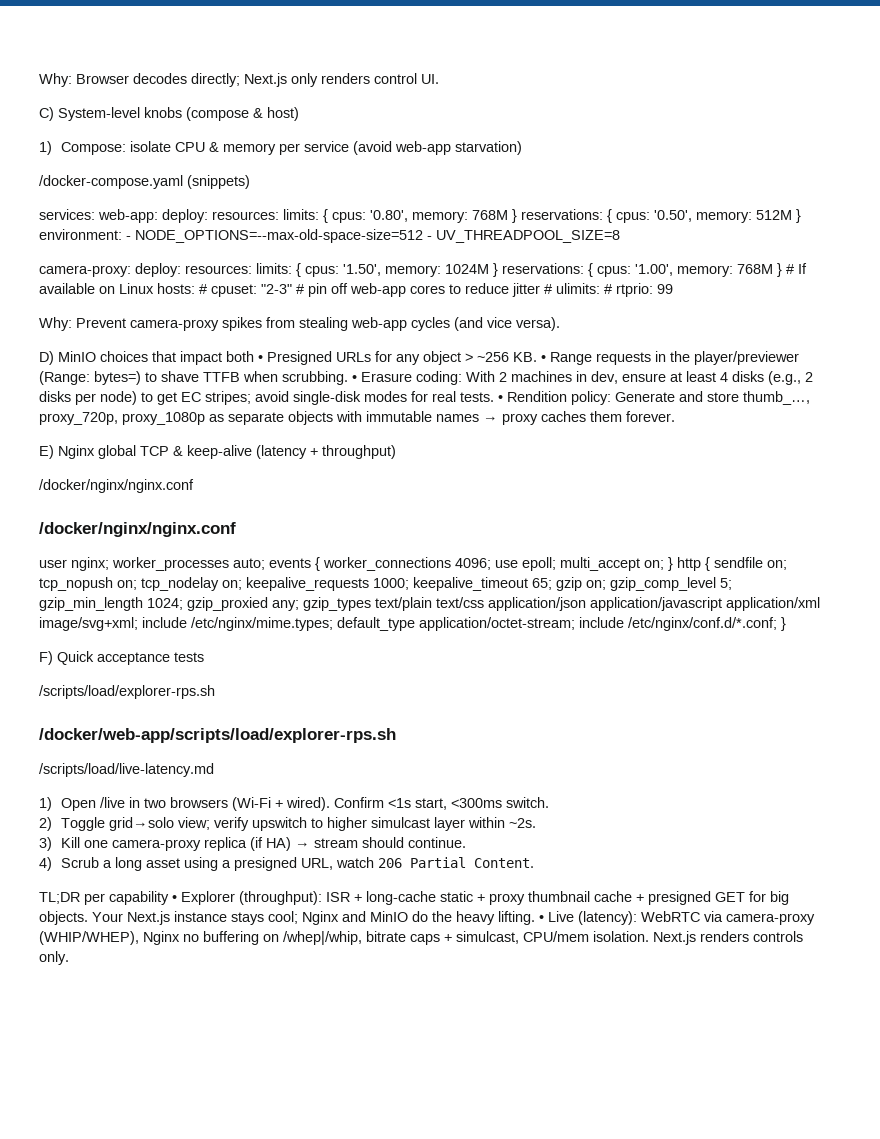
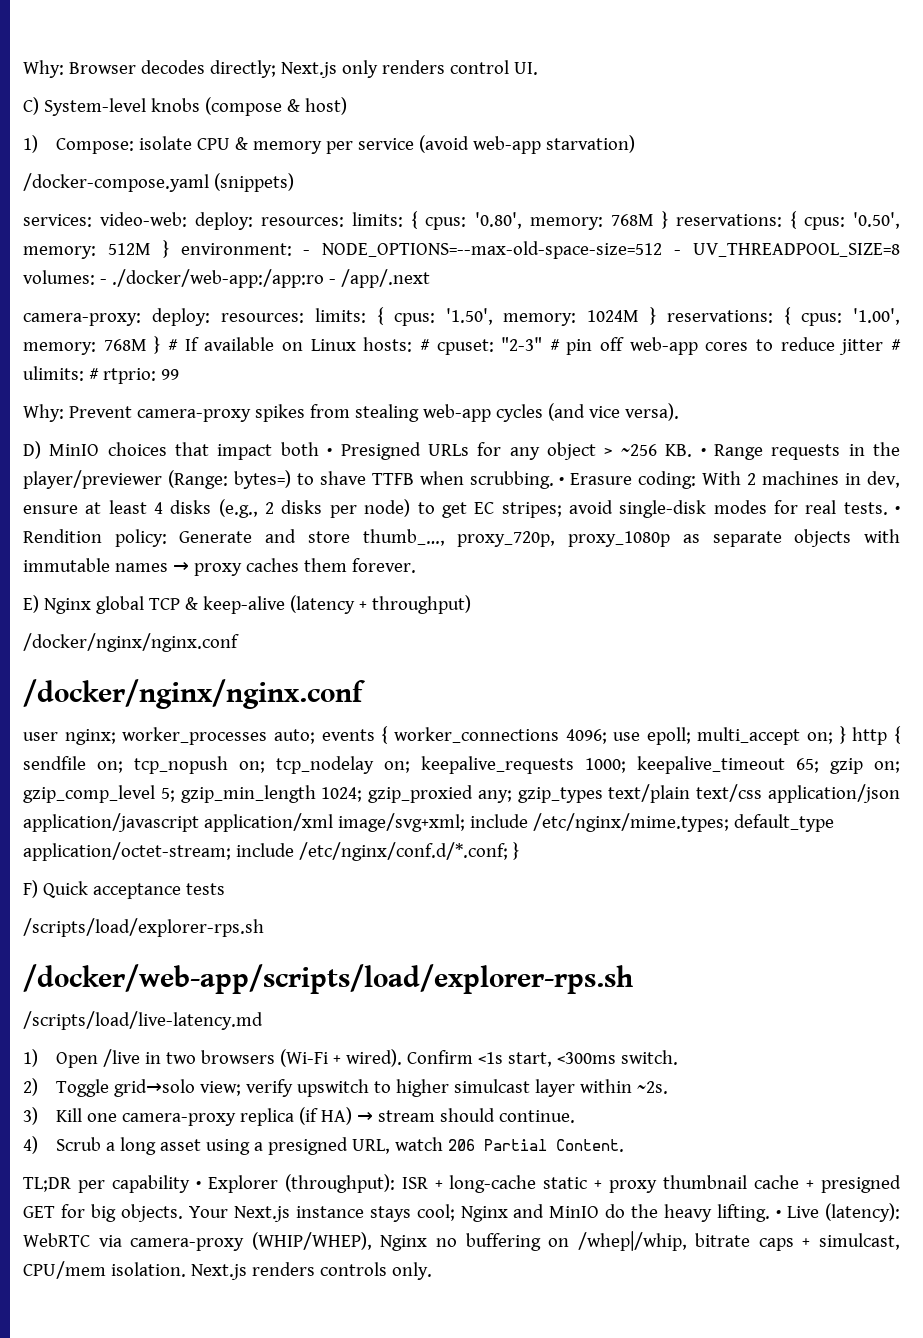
[98,209,158,223] web-app: -> [100,212,188,227] video-web:
(620, 236) none -> [23,269,430,288] volumes: - ./docker/web-app:/app:ro - /app/.next

